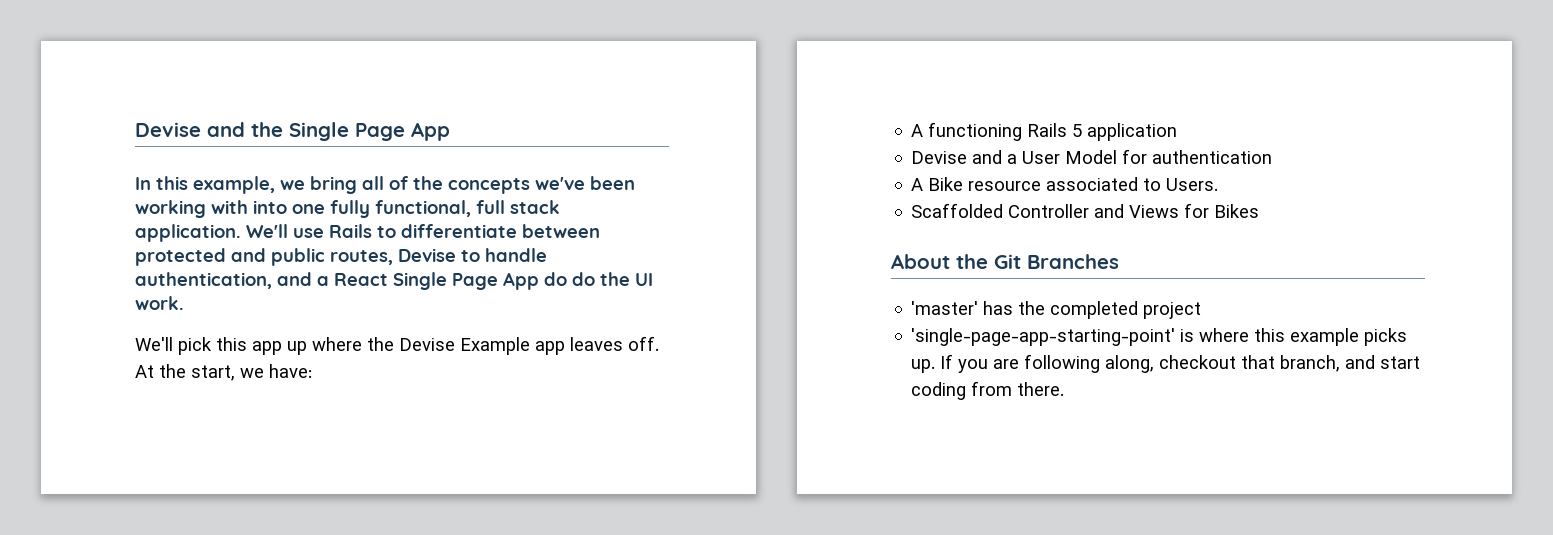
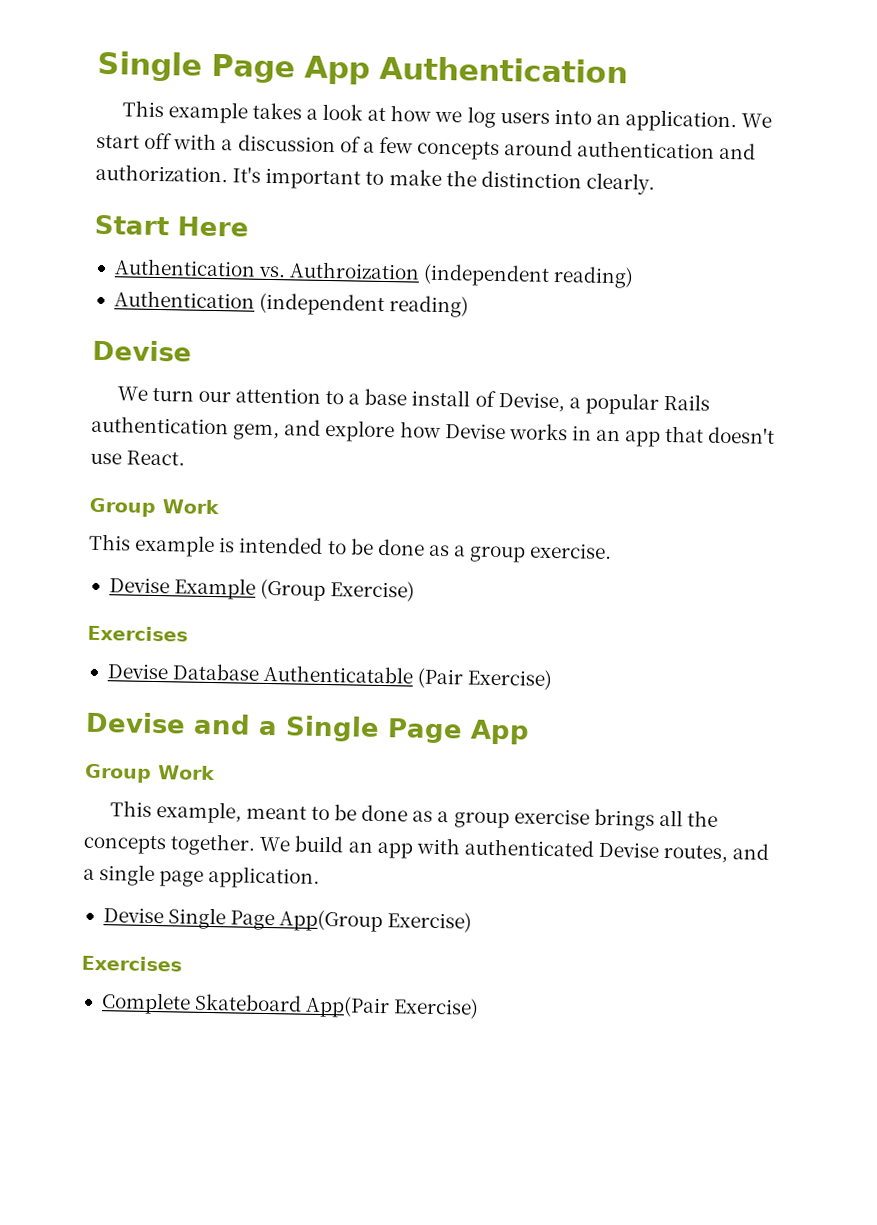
[135,122,283,137] Devise and the -> [97,50,628,85] [121,100,773,133] [96,132,757,161] [95,163,655,195] [94,214,249,237] [113,258,635,289] [113,290,470,318] [92,339,192,362] [116,386,711,415] [91,415,776,447] [90,450,186,466] [89,497,219,517] [89,533,613,563] [108,577,416,602] [87,625,188,642] [106,663,554,691] [85,711,278,736] Single Page App Authentication // This example takes a look at how we log users into an application. We start off with a discussion of a few concepts around authentication and authorization. It's important to make the distinction clearly. // Start Here // Authentication vs. Authroization (independent reading) // Authentication (independent reading) // Devise // We turn our attention to a base install of Devise, a popular Rails authentication gem, and explore how Devise works in an app that doesn't use React. // Group Work // This example is intended to be done as a group exercise. // Devise Example (Group Exercise) // Exercises // Devise Database Authenticatable (Pair Exercise) // Devise and a
[135,176,635,194] [135,200,560,218] [135,224,600,242] [135,248,547,266] [135,272,653,290] [135,296,184,310] [135,336,659,355] [135,364,312,381] [911,122,1178,141] [911,149,1273,164] [911,177,1219,191] [911,203,1260,218] [891,254,1119,269] [911,301,1202,319] [911,328,1408,346] [911,354,1421,373] [911,381,1065,400] In this example, we bring all of the concepts we've been working with into one fully functional, full stack application. We'll use Rails to differentiate between protected and public routes, Devise to handle authentication, and a React Single Page App do do the UI work. // We'll pick this app up where the Devise Example app leaves off. At the start, we have: // A functioning Rails 5 application // Devise and a User Model for authentication // A Bike resource associated to Users. // Scaffolded Controller and Views for Bikes // About the Git Branches // 'master' has the completed project // 'single-page-app-starting-point' is where this example picks up. If you are following along, checkout that branch, and start coding from there. -> [84,763,215,783] [109,800,719,831] [83,833,770,864] [83,864,321,889] [102,907,473,933] [81,955,182,972] [100,992,480,1019] Group Work // This example, meant to be done as a group exercise brings all the concepts together. We build an app with authenticated Devise routes, and a single page application. // Devise Single Page App(Group Exercise) // Exercises // Complete Skateboard App(Pair Exercise)

